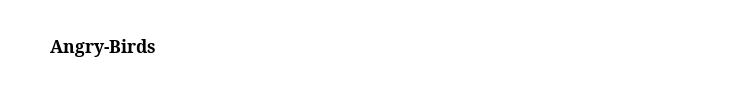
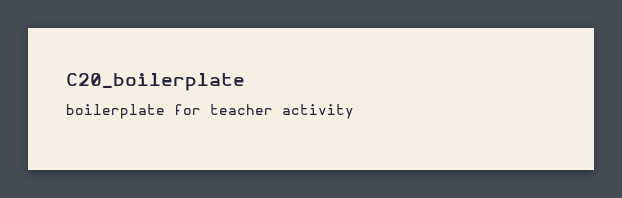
[50,39,156,57] Angry-Birds -> [66,73,245,91] [66,104,354,119] C20_boilerplate // boilerplate for teacher activity

